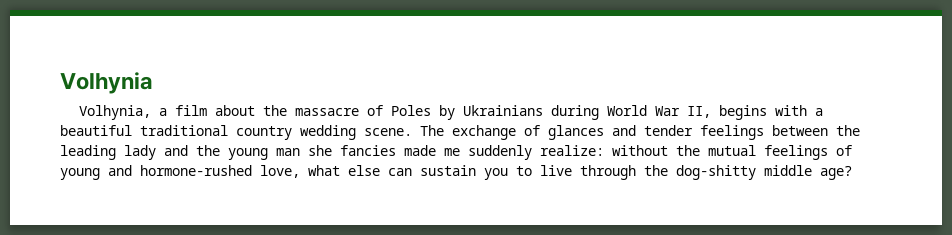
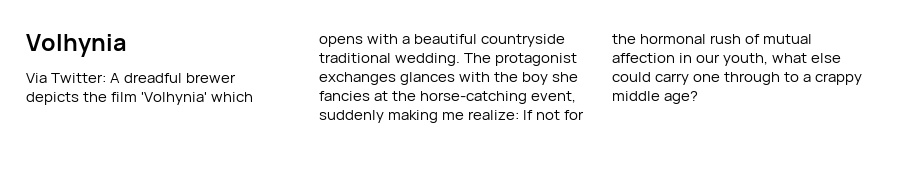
[78,105,823,120] [60,125,860,140] [60,145,852,160] [60,165,756,180] Volhynia, a film about the massacre of Poles by Ukrainians during World War II, begins with a beautiful traditional country wedding scene. The exchange of glances and tender feelings between the leading lady and the young man she fancies made me suddenly realize: without the mutual feelings of young and hormone-rushed love, what else can sustain you to live through the dog-shitty -> [26,73,237,83] [26,92,254,105] [319,34,566,47] [319,53,578,66] [319,72,579,85] [319,91,577,104] [319,110,585,123] [612,34,813,44] [612,53,842,66] [612,72,863,85] Via Twitter: A dreadful brewer depicts the film 'Volhynia' which opens with a beautiful countryside traditional wedding. The protagonist exchanges glances with the boy she fancies at the horse-catching event, suddenly making me realize: If not for the hormonal rush of mutual affection in our youth, what else could carry one through to a crappy

